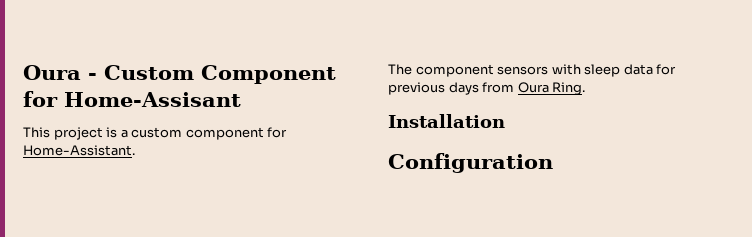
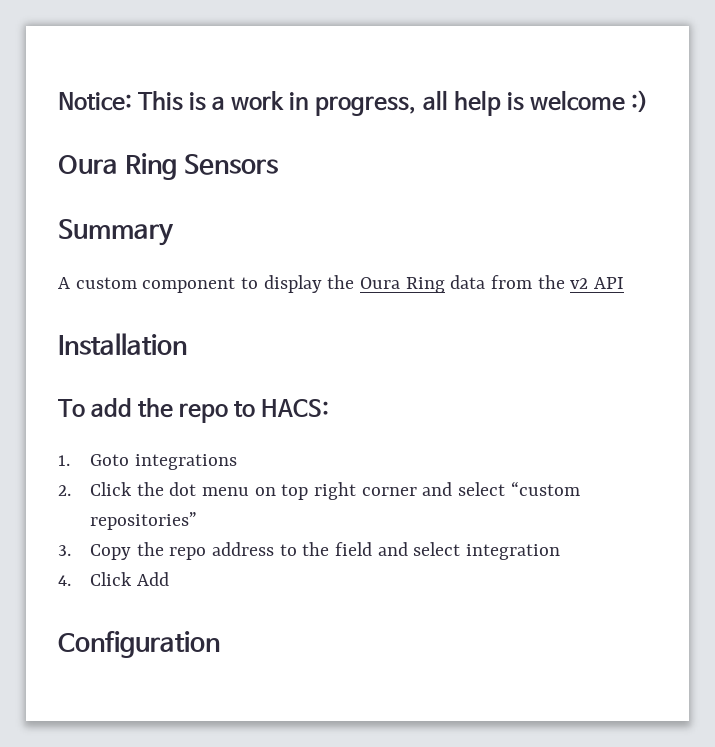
[23,65,336,84] [23,91,241,107] [23,127,288,140] [23,145,135,156] [388,64,677,77] [388,82,586,95] [388,114,505,128] Oura - Custom Component for Home-Assisant // This project is a custom component for Home-Assistant. // The component sensors with sleep data for previous days from Oura Ring. // Installation -> [58,90,648,116] [58,153,279,180] [58,219,174,246] [58,275,625,293] [58,333,187,355] [58,398,330,423] [58,454,237,470] [58,481,580,500] [89,512,197,530] [58,542,560,560] [58,572,169,586] Notice: This is a work in progress, all help is welcome :) // Oura Ring Sensors // Summary // A custom component to display the Oura Ring data from the v2 API // Installation // To add the repo to HACS: // 1. Goto integrations // 2. Click the dot menu on top right corner and select “custom repositories” // 3. Copy the repo address to the field and select integration // 4. Click Add

